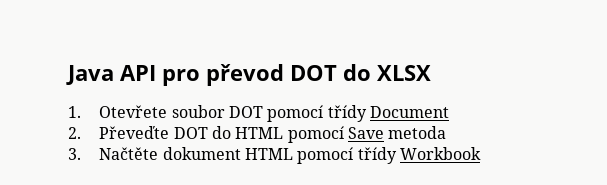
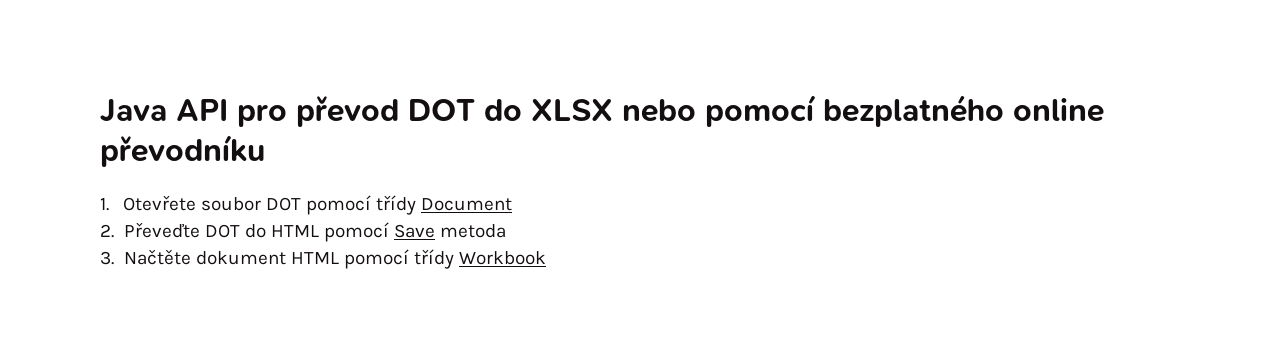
(431, 73) none -> [622,94,1104,127] [100,134,265,167] nebo pomocí bezplatného online převodníku

